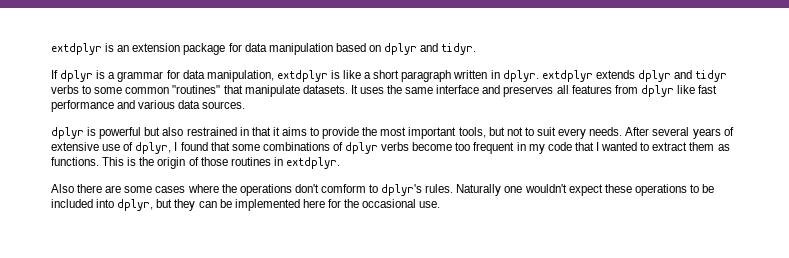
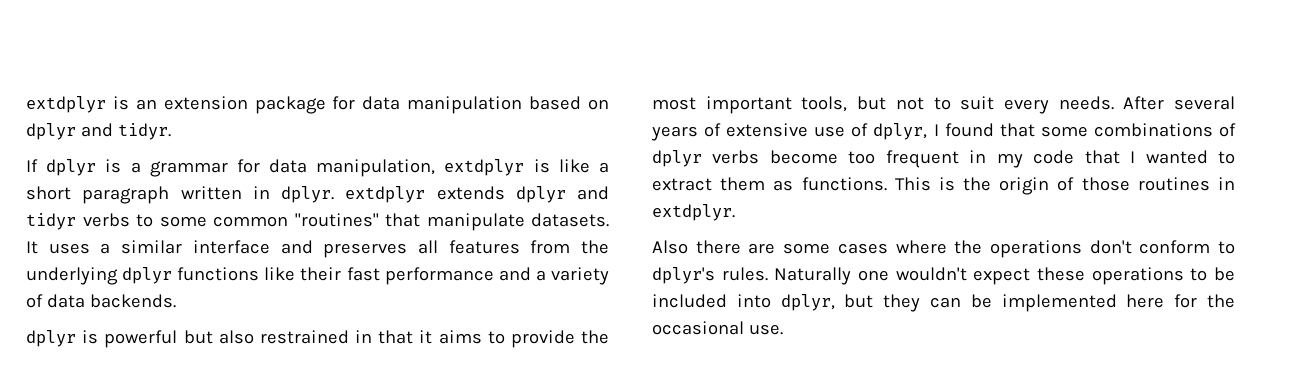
[387,85,434,94] the same -> [100,240,183,254] a similar
[640,85,718,97] [51,100,246,112] dplyr like fast performance and various data sources. -> [581,240,609,254] [26,267,609,285] [26,294,176,308] the underlying dplyr functions like their fast performance and a variety of data backends.
[320,184,366,193] comform -> [1139,240,1211,254] conform

